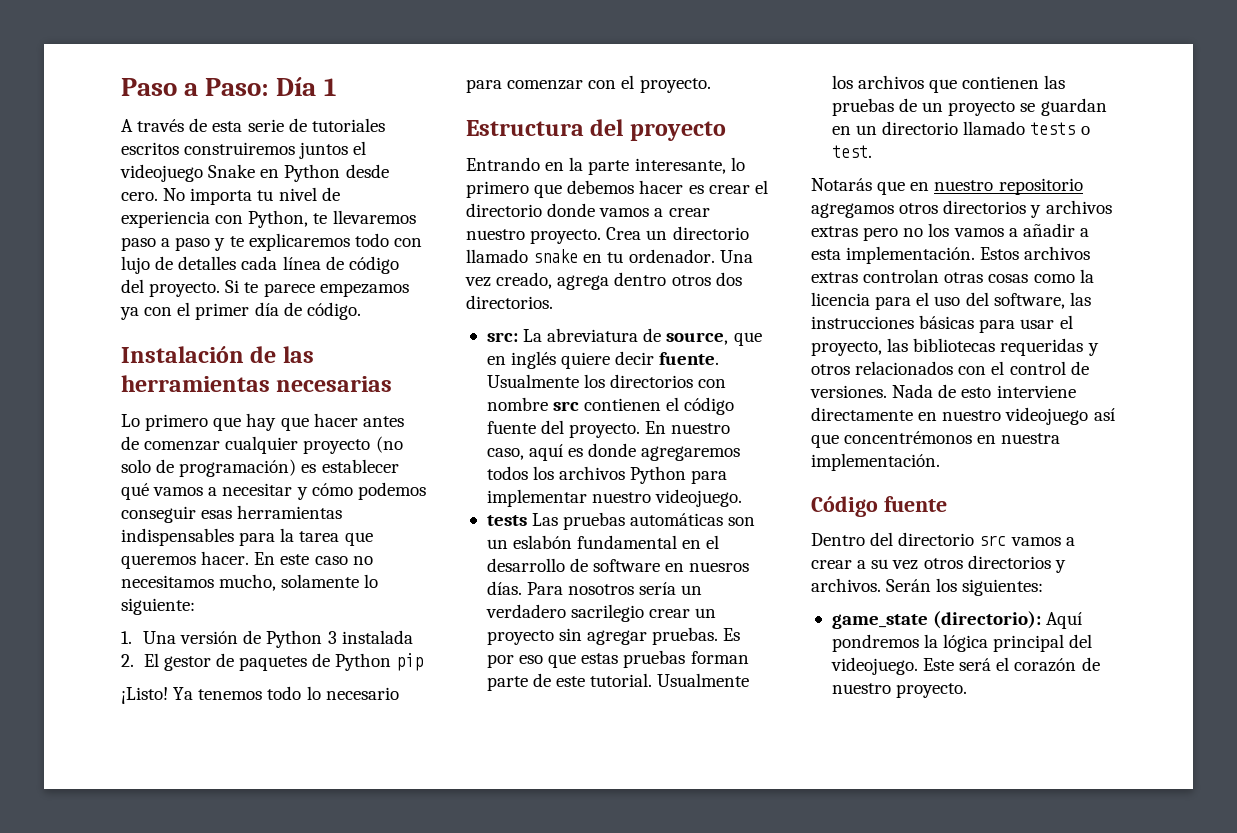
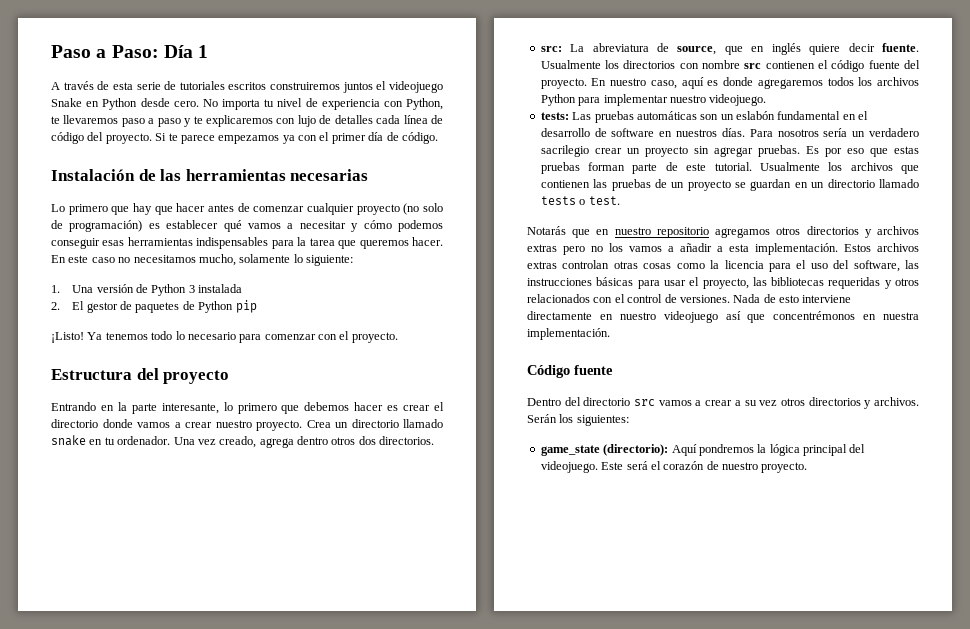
[354,233,389,247] todo -> (273, 121) none
[486,515,527,526] tests -> [540,112,569,120] tests:
[689,562,750,572] nuesros -> [676,129,718,137] nuestros

